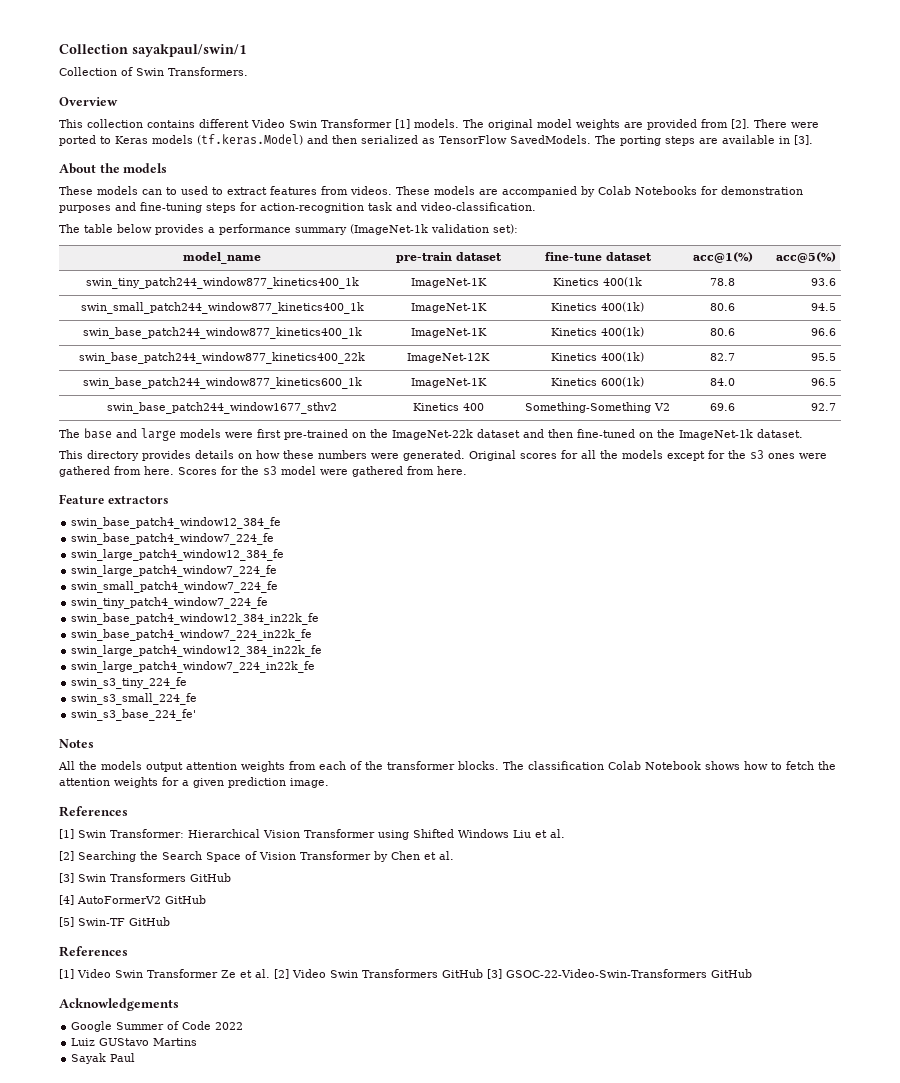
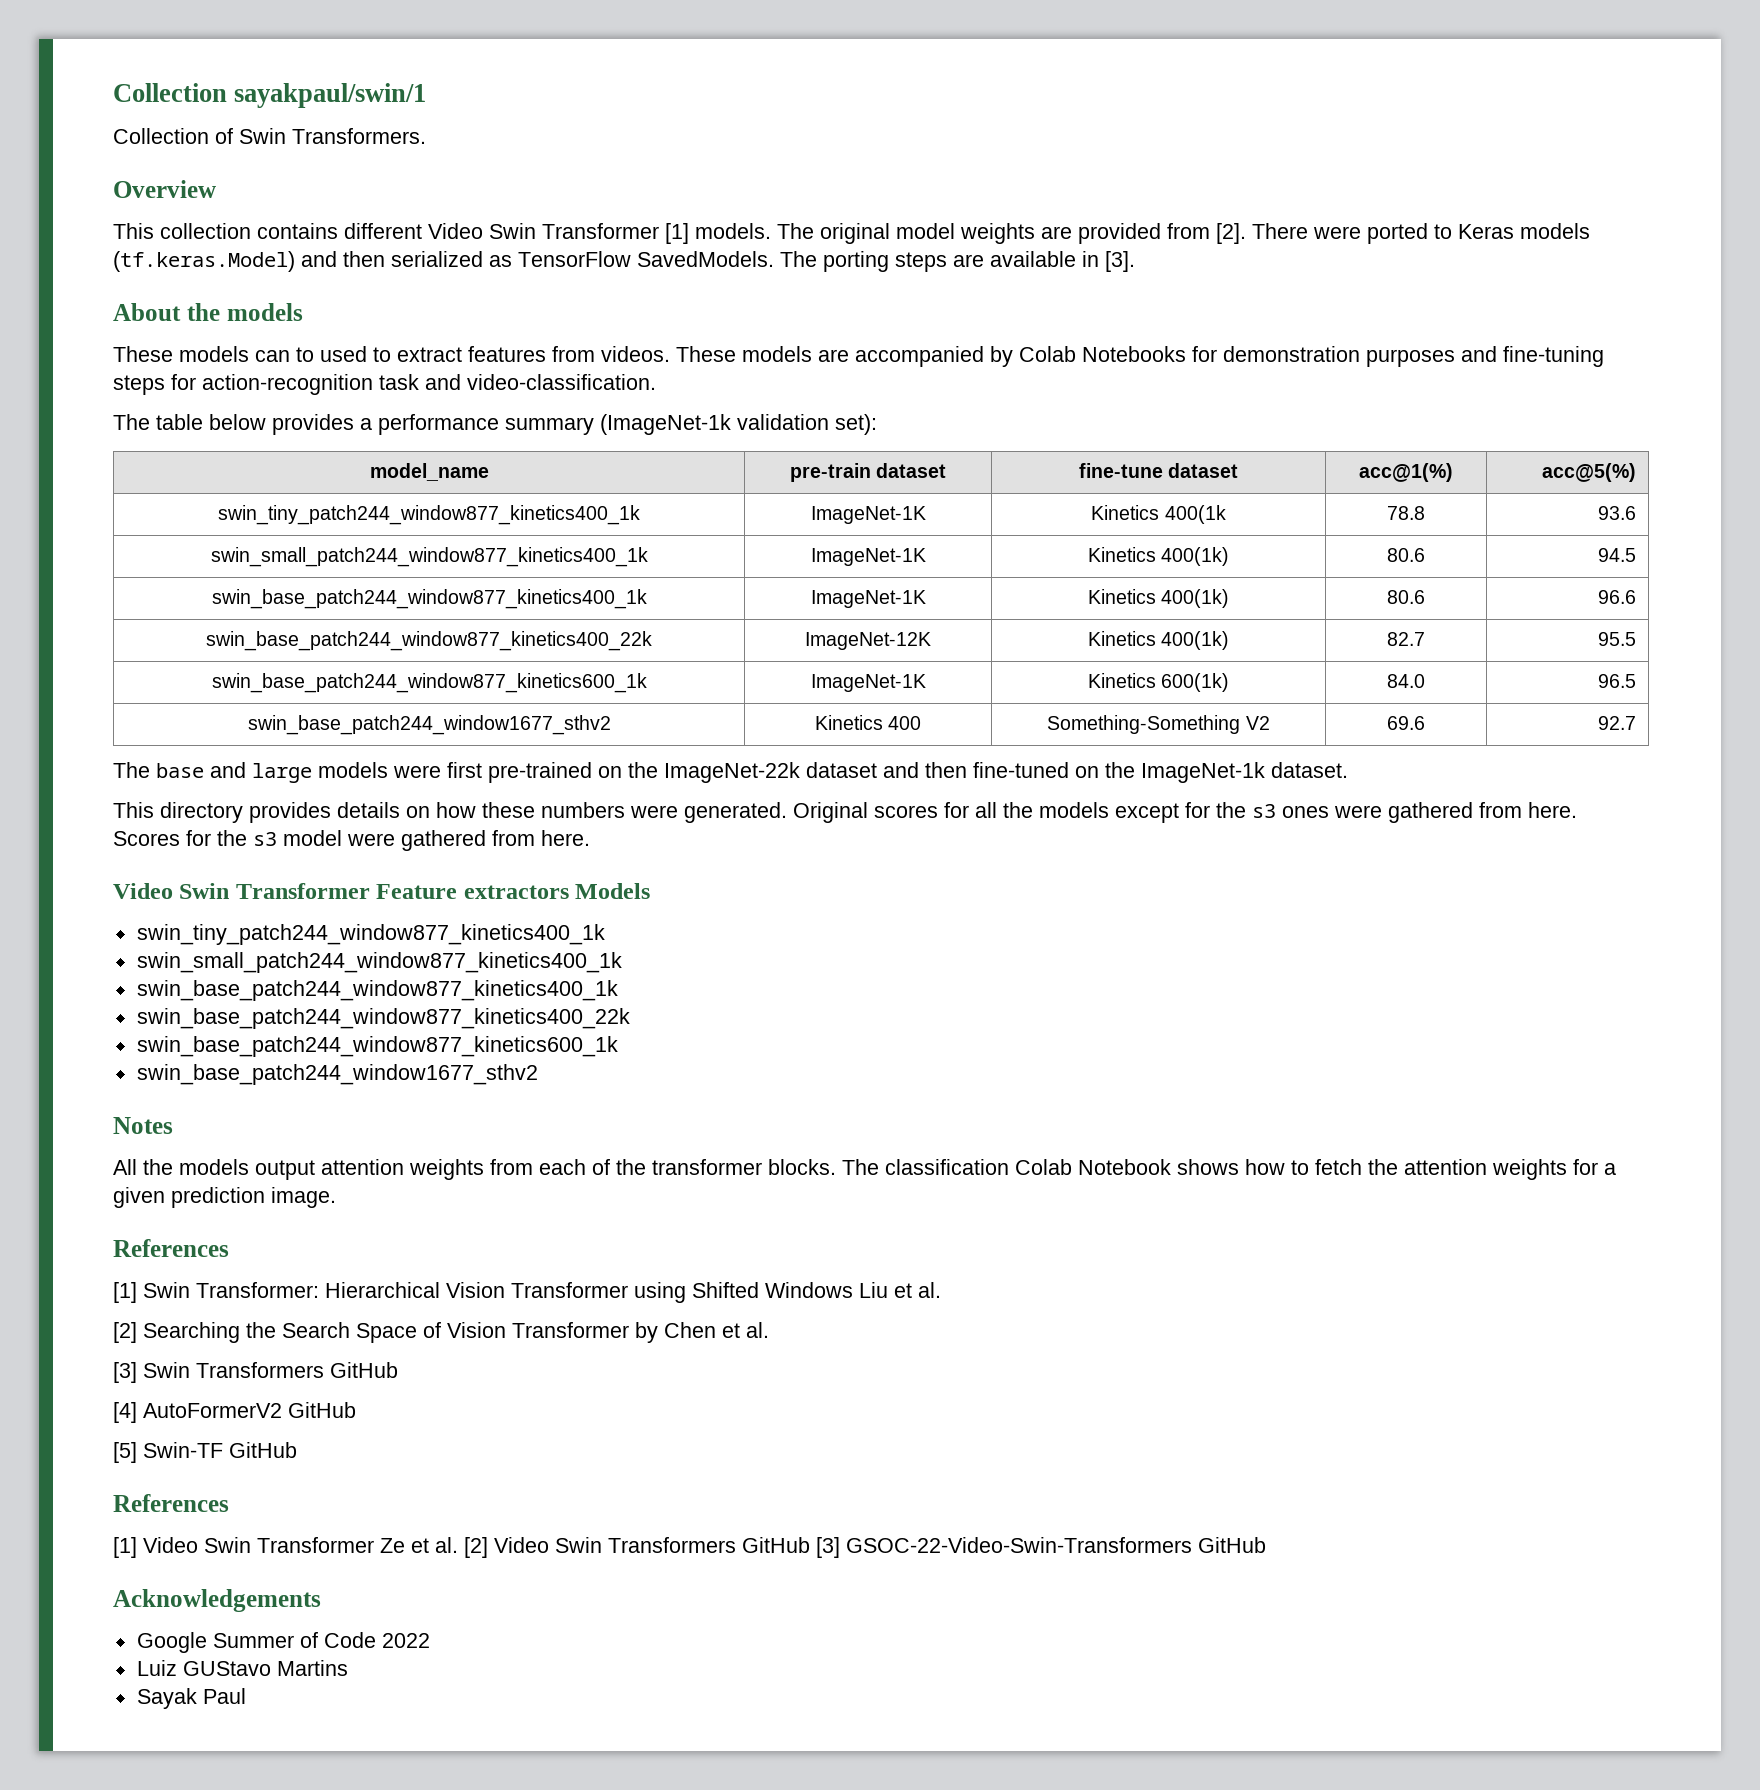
(467, 470) none -> [113,883,370,899] Video Swin Transformer
[71,517,282,529] [71,533,275,545] [71,549,285,561] [71,565,278,577] [71,581,279,593] [71,597,269,609] [71,613,320,625] [71,629,313,641] [71,645,323,657] [71,661,316,673] [71,677,188,689] [71,693,198,705] [71,709,197,721] // swin_base_patch4_window12_384_fe // swin_base_patch4_window7_224_fe // swin_large_patch4_window12_384_fe // swin_large_patch4_window7_224_fe // swin_small_patch4_window7_224_fe // swin_tiny_patch4_window7_224_fe // swin_base_patch4_window12_384_in22k_fe // swin_base_patch4_window7_224_in22k_fe // swin_large_patch4_window12_384_in22k_fe // swin_large_patch4_window7_224_in22k_fe // swin_s3_tiny_224_fe // swin_s3_small_224_fe // swin_s3_base_224_fe' -> [575,883,651,899] [136,924,605,945] [136,952,622,973] [136,980,618,1001] [136,1008,630,1029] [136,1036,618,1057] [136,1064,538,1085] Models // swin_tiny_patch244_window877_kinetics400_1k // swin_small_patch244_window877_kinetics400_1k // swin_base_patch244_window877_kinetics400_1k // swin_base_patch244_window877_kinetics400_22k // swin_base_patch244_window877_kinetics600_1k // swin_base_patch244_window1677_sthv2

